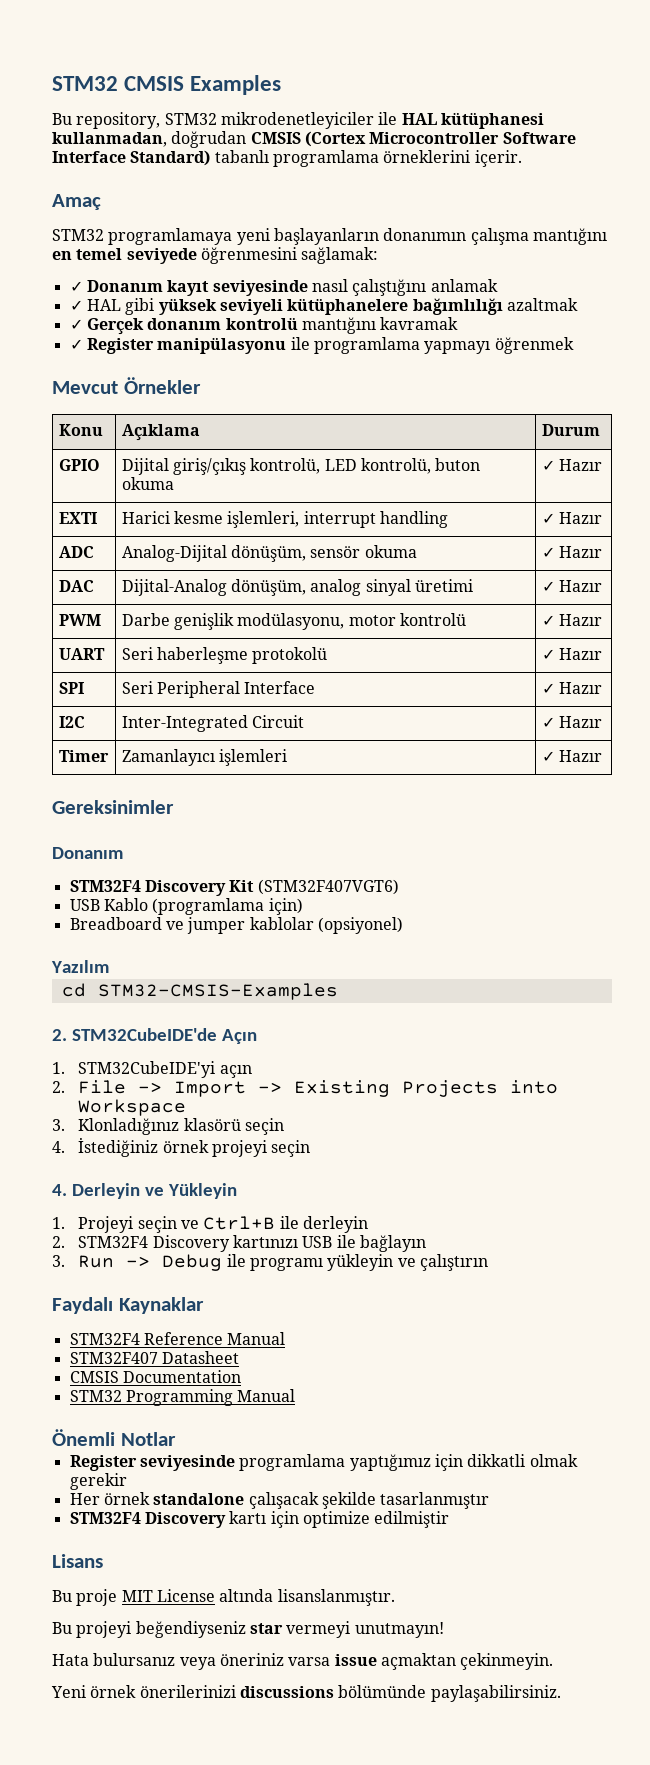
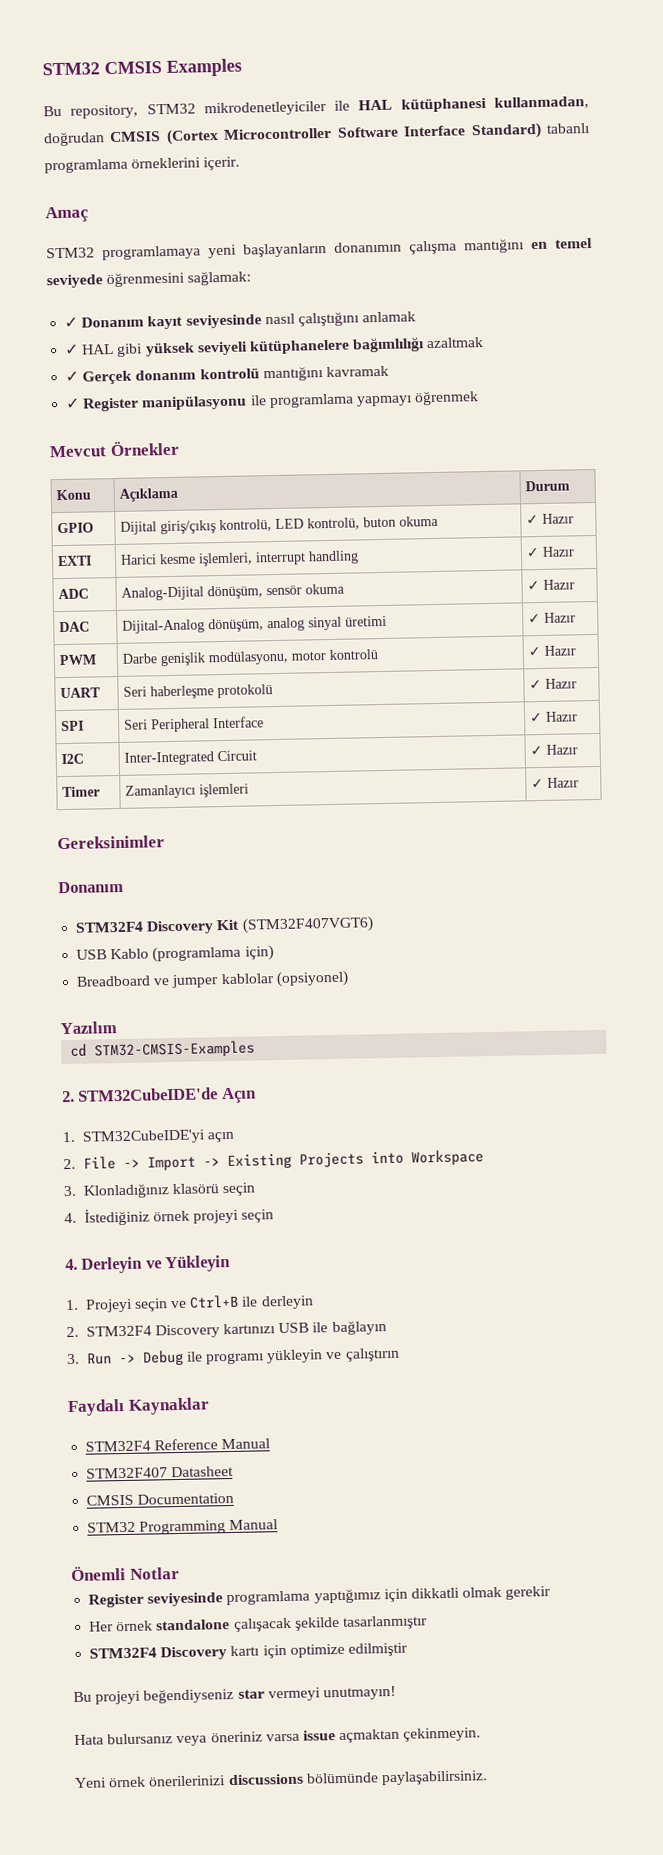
[52,1554,103,1568] [52,1589,395,1606] // Lisans // Bu proje MIT License altında lisanslanmıştır. -> (408, 1649) none

